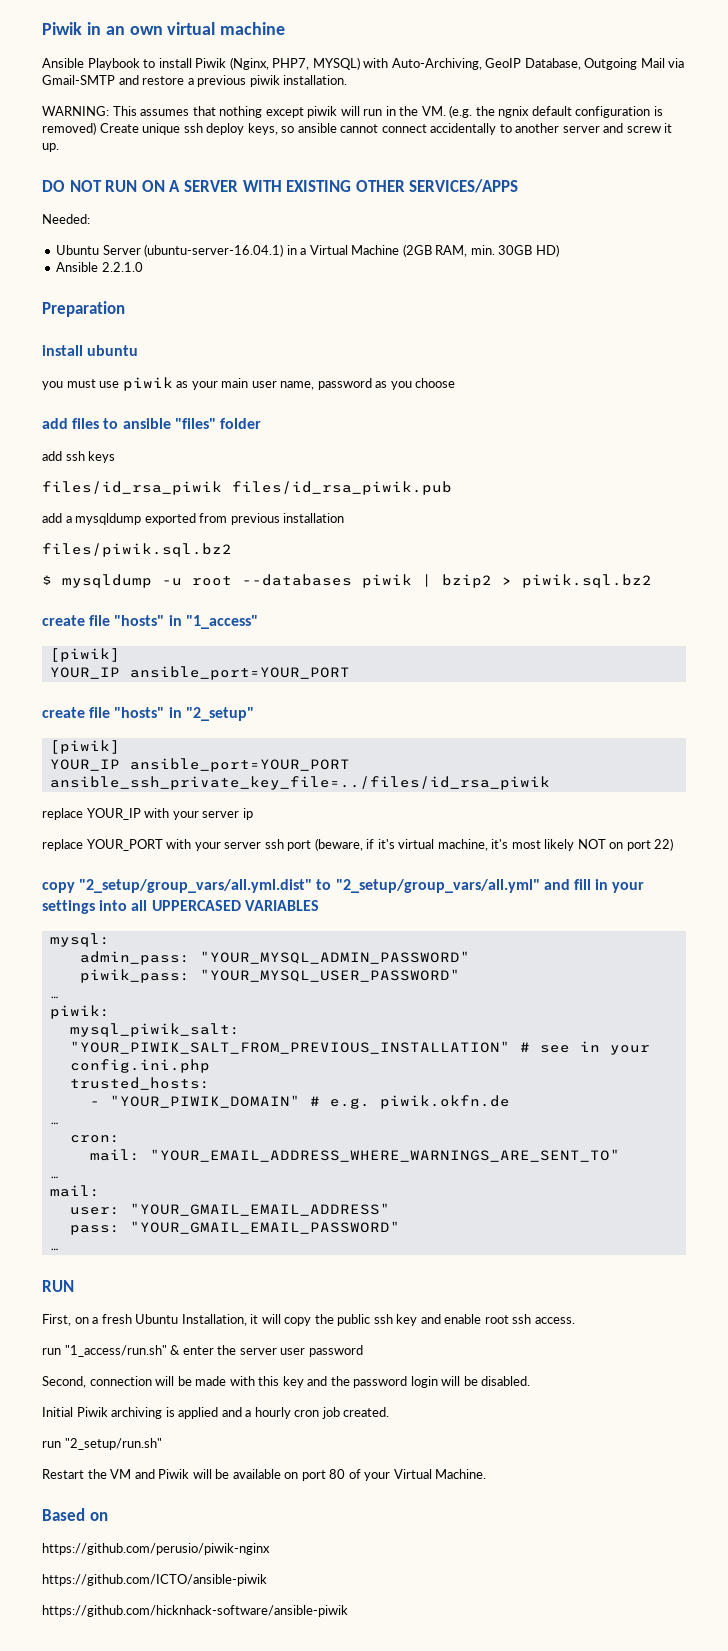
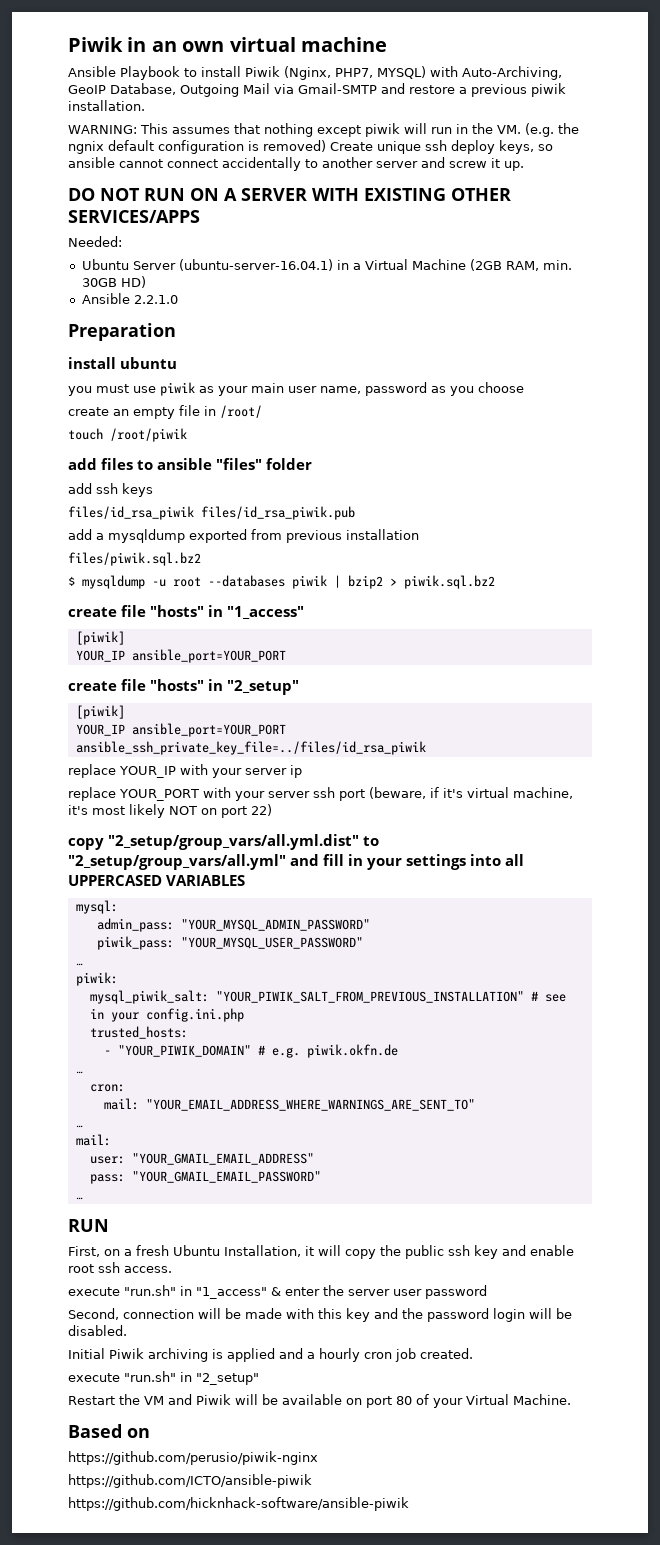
(456, 383) none -> [68,405,262,419] [68,428,187,442] // create an empty file in /root/ // touch /root/piwik
[42,1345,167,1357] run "1_access/run.sh" -> [68,1285,267,1299] execute "run.sh" in "1_access"
[42,1438,162,1450] run "2_setup/run.sh" -> [68,1371,259,1385] execute "run.sh" in "2_setup"

